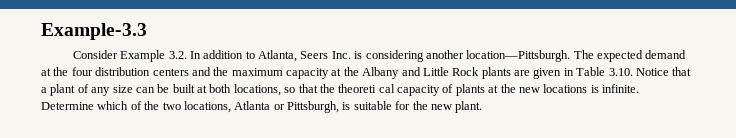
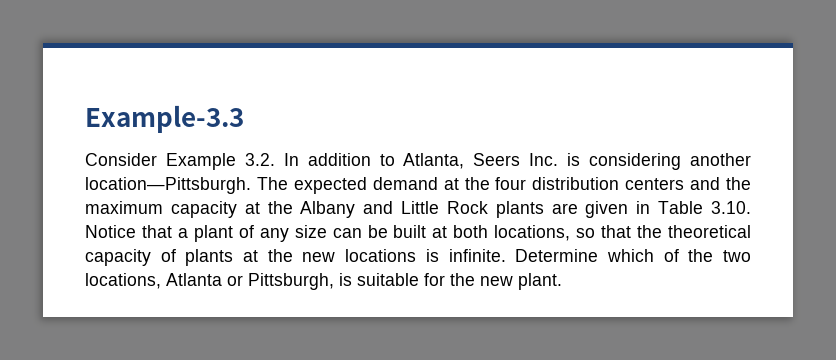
[338,84,395,93] theoreti cal -> [668,225,751,238] theoretical

